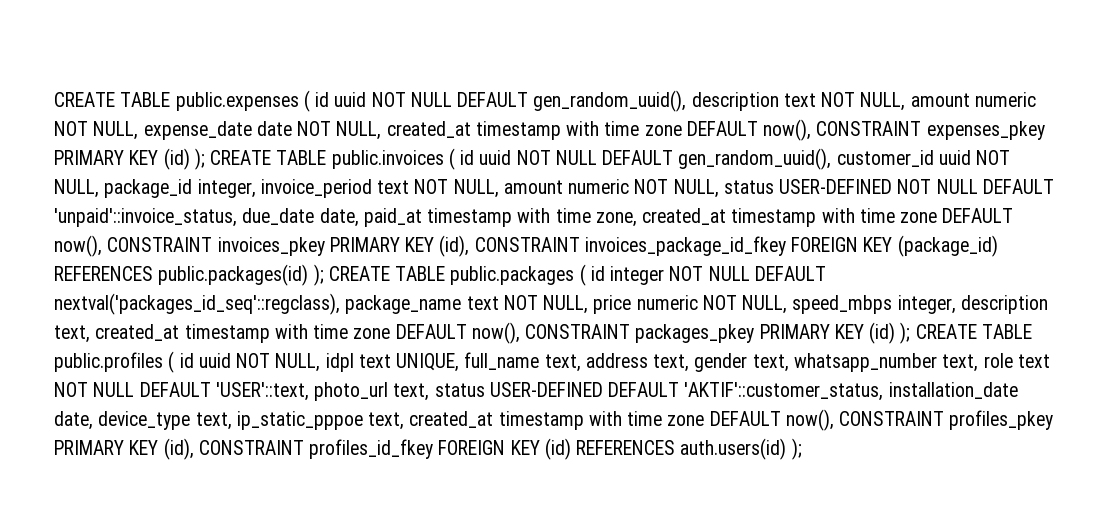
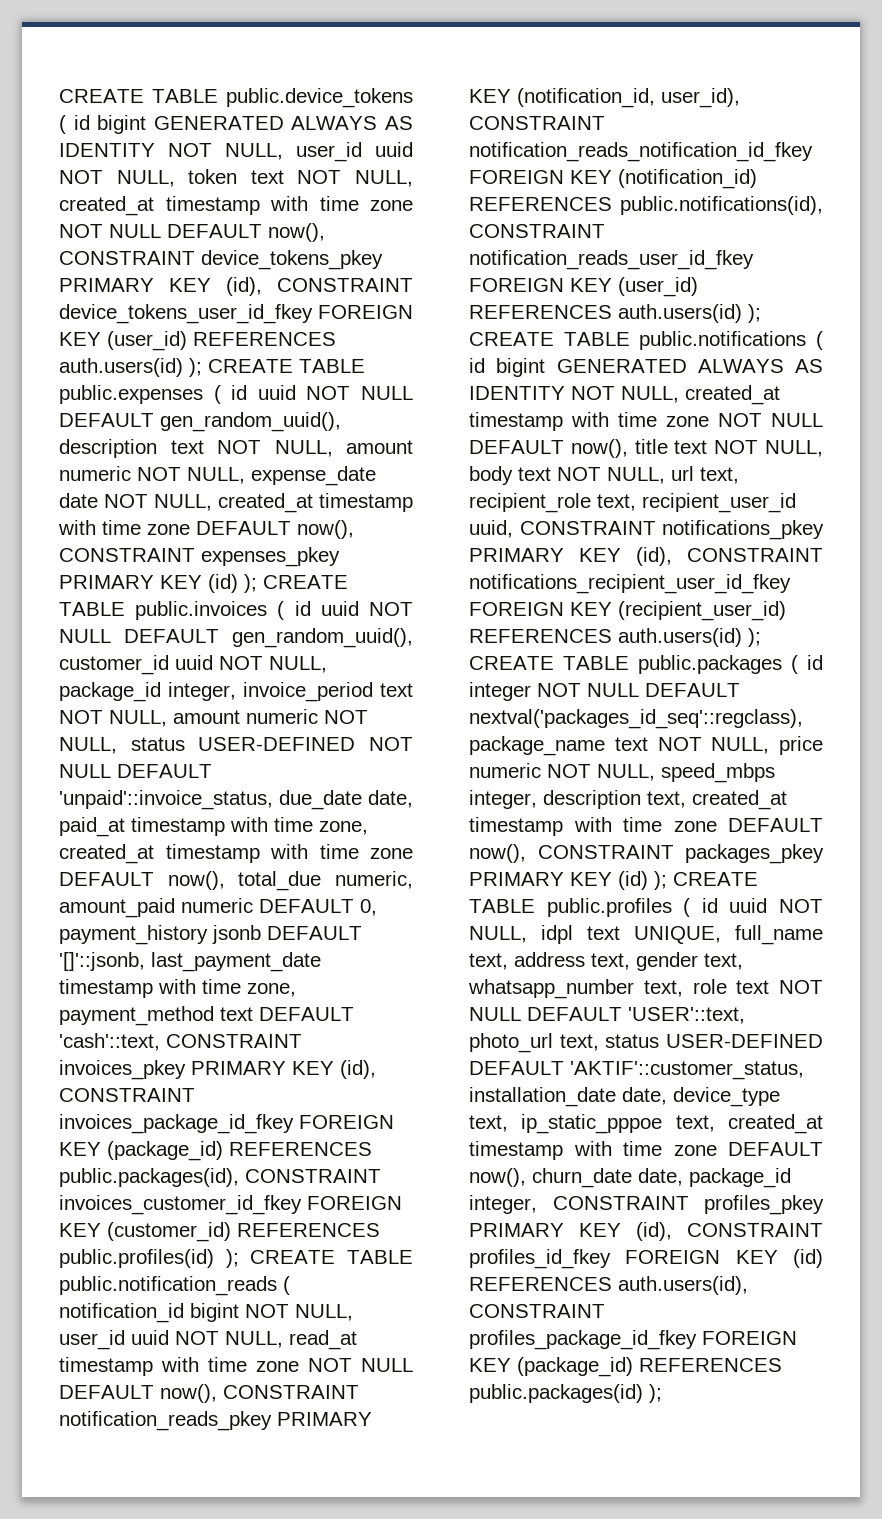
[54,92,171,107] CREATE TABLE -> [59,88,413,108] [59,115,413,134] [59,142,413,162] [59,169,413,187] [59,196,413,216] [59,223,325,242] [59,250,383,270] [59,277,413,296] [59,304,413,324] [59,331,336,351] [59,358,365,377] CREATE TABLE public.device_tokens ( id bigint GENERATED ALWAYS AS IDENTITY NOT NULL, user_id uuid NOT NULL, token text NOT NULL, created_at timestamp with time zone NOT NULL DEFAULT now(), CONSTRAINT device_tokens_pkey PRIMARY KEY (id), CONSTRAINT device_tokens_user_id_fkey FOREIGN KEY (user_id) REFERENCES auth.users(id) ); CREATE TABLE
(102, 246) none -> [238,871,414,891] [59,898,377,918] [59,925,362,945] [59,952,321,972] [59,979,296,998] [59,1006,354,1026] [59,1033,160,1051] total_due numeric, amount_paid numeric DEFAULT 0, payment_history jsonb DEFAULT '[]'::jsonb, last_payment_date timestamp with time zone, payment_method text DEFAULT 'cash'::text,
[158,264,309,286] public.packages(id) -> [59,1168,381,1187] [59,1195,402,1215] [59,1222,380,1242] [59,1249,413,1268] [59,1276,290,1296] [59,1303,353,1323] [59,1330,357,1350] [59,1357,413,1376] [59,1384,359,1403] [59,1411,372,1431] [469,88,740,108] [469,116,605,130] [469,142,813,162] [469,169,757,189] [469,196,823,215] [469,224,605,238] [469,250,754,270] [469,277,698,297] [469,304,761,323] [469,331,823,350] [469,358,823,377] [469,385,780,405] [469,412,823,431] [469,439,823,458] [469,466,739,485] [469,493,796,513] [469,520,824,540] [469,547,823,566] [469,574,791,594] [469,601,786,621] [469,628,742,647] public.packages(id), CONSTRAINT invoices_customer_id_fkey FOREIGN KEY (customer_id) REFERENCES public.profiles(id) ); CREATE TABLE public.notification_reads ( notification_id bigint NOT NULL, user_id uuid NOT NULL, read_at timestamp with time zone NOT NULL DEFAULT now(), CONSTRAINT notification_reads_pkey PRIMARY KEY (notification_id, user_id), CONSTRAINT notification_reads_notification_id_fkey FOREIGN KEY (notification_id) REFERENCES public.notifications(id), CONSTRAINT notification_reads_user_id_fkey FOREIGN KEY (user_id) REFERENCES auth.users(id) ); CREATE TABLE public.notifications ( id bigint GENERATED ALWAYS AS IDENTITY NOT NULL, created_at timestamp with time zone NOT NULL DEFAULT now(), title text NOT NULL, body text NOT NULL, url text, recipient_role text, recipient_user_id uuid, CONSTRAINT notifications_pkey PRIMARY KEY (id), CONSTRAINT notifications_recipient_user_id_fkey FOREIGN KEY (recipient_user_id) REFERENCES auth.users(id)
(834, 420) none -> [532,1168,791,1188] [469,1195,537,1214] churn_date date, package_id integer,
[680,438,787,460] auth.users(id) -> [618,1276,748,1295] [469,1304,605,1318] [469,1330,797,1350] [469,1357,782,1377] [469,1384,643,1403] auth.users(id), CONSTRAINT profiles_package_id_fkey FOREIGN KEY (package_id) REFERENCES public.packages(id)

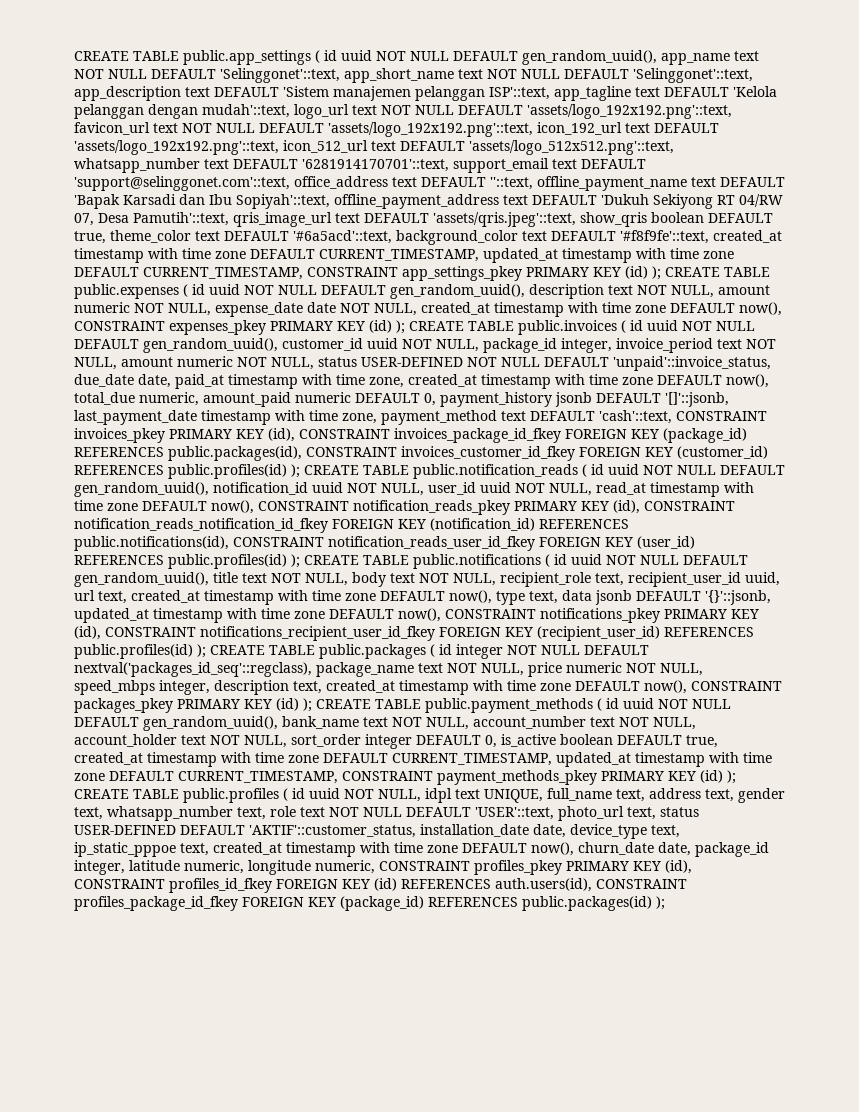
[59,88,413,108] [59,115,413,134] [59,142,413,162] [59,169,413,187] [59,196,413,216] [59,223,325,242] [59,250,383,270] [59,277,413,296] [59,304,413,324] [59,331,336,351] [59,358,183,377] CREATE TABLE public.device_tokens ( id bigint GENERATED ALWAYS AS IDENTITY NOT NULL, user_id uuid NOT NULL, token text NOT NULL, created_at timestamp with time zone NOT NULL DEFAULT now(), CONSTRAINT device_tokens_pkey PRIMARY KEY (id), CONSTRAINT device_tokens_user_id_fkey FOREIGN KEY (user_id) REFERENCES auth.users(id) -> [74,50,759,65] [74,68,753,83] [74,86,777,101] [74,104,732,119] [74,122,719,137] [74,140,674,155] [74,158,646,173] [74,176,785,191] [74,194,783,209] [74,212,773,227] [74,230,782,245] [74,248,734,263] [74,266,648,281] CREATE TABLE public.app_settings ( id uuid NOT NULL DEFAULT gen_random_uuid(), app_name text NOT NULL DEFAULT 'Selinggonet'::text, app_short_name text NOT NULL DEFAULT 'Selinggonet'::text, app_description text DEFAULT 'Sistem manajemen pelanggan ISP'::text, app_tagline text DEFAULT 'Kelola pelanggan dengan mudah'::text, logo_url text NOT NULL DEFAULT 'assets/logo_192x192.png'::text, favicon_url text NOT NULL DEFAULT 'assets/logo_192x192.png'::text, icon_192_url text DEFAULT 'assets/logo_192x192.png'::text, icon_512_url text DEFAULT 'assets/logo_512x512.png'::text, whatsapp_number text DEFAULT '6281914170701'::text, support_email text DEFAULT 'support@selinggonet.com'::text, office_address text DEFAULT ''::text, offline_payment_name text DEFAULT 'Bapak Karsadi dan Ibu Sopiyah'::text, offline_payment_address text DEFAULT 'Dukuh Sekiyong RT 04/RW 07, Desa Pamutih'::text, qris_image_url text DEFAULT 'assets/qris.jpeg'::text, show_qris boolean DEFAULT true, theme_color text DEFAULT '#6a5acd'::text, background_color text DEFAULT '#f8f9fe'::text, created_at timestamp with time zone DEFAULT CURRENT_TIMESTAMP, updated_at timestamp with time zone DEFAULT CURRENT_TIMESTAMP, CONSTRAINT app_settings_pkey PRIMARY KEY (id)
[59,1303,239,1323] notification_id bigint -> [591,464,785,475] [74,482,343,497] id uuid NOT NULL DEFAULT gen_random_uuid(), notification_id uuid
[308,1358,413,1372] NOT NULL -> (138, 507) none
[517,88,740,108] (notification_id, user_id), -> [613,500,640,514] (id),
[618,304,742,323] auth.users(id) -> [168,554,287,569] public.profiles(id)
[496,358,823,377] [469,385,780,405] [469,412,823,431] [469,439,628,458] bigint GENERATED ALWAYS AS IDENTITY NOT NULL, created_at timestamp with time zone NOT NULL DEFAULT now(), -> [571,554,748,565] [74,572,209,587] uuid NOT NULL DEFAULT gen_random_uuid(),
[671,466,739,484] url text, -> (496, 579) none
(513, 529) none -> [74,590,771,605] [74,608,441,623] url text, created_at timestamp with time zone DEFAULT now(), type text, data jsonb DEFAULT '{}'::jsonb, updated_at timestamp with time zone DEFAULT now(),
[618,628,742,647] auth.users(id) -> [74,644,193,659] public.profiles(id)
(535, 906) none -> [425,698,731,713] [74,716,696,731] [74,734,718,749] [74,752,772,767] [74,770,736,785] [74,789,179,799] public.payment_methods ( id uuid NOT NULL DEFAULT gen_random_uuid(), bank_name text NOT NULL, account_number text NOT NULL, account_holder text NOT NULL, sort_order integer DEFAULT 0, is_active boolean DEFAULT true, created_at timestamp with time zone DEFAULT CURRENT_TIMESTAMP, updated_at timestamp with time zone DEFAULT CURRENT_TIMESTAMP, CONSTRAINT payment_methods_pkey PRIMARY KEY (id) ); CREATE TABLE
(537, 1204) none -> [129,860,375,875] latitude numeric, longitude numeric,

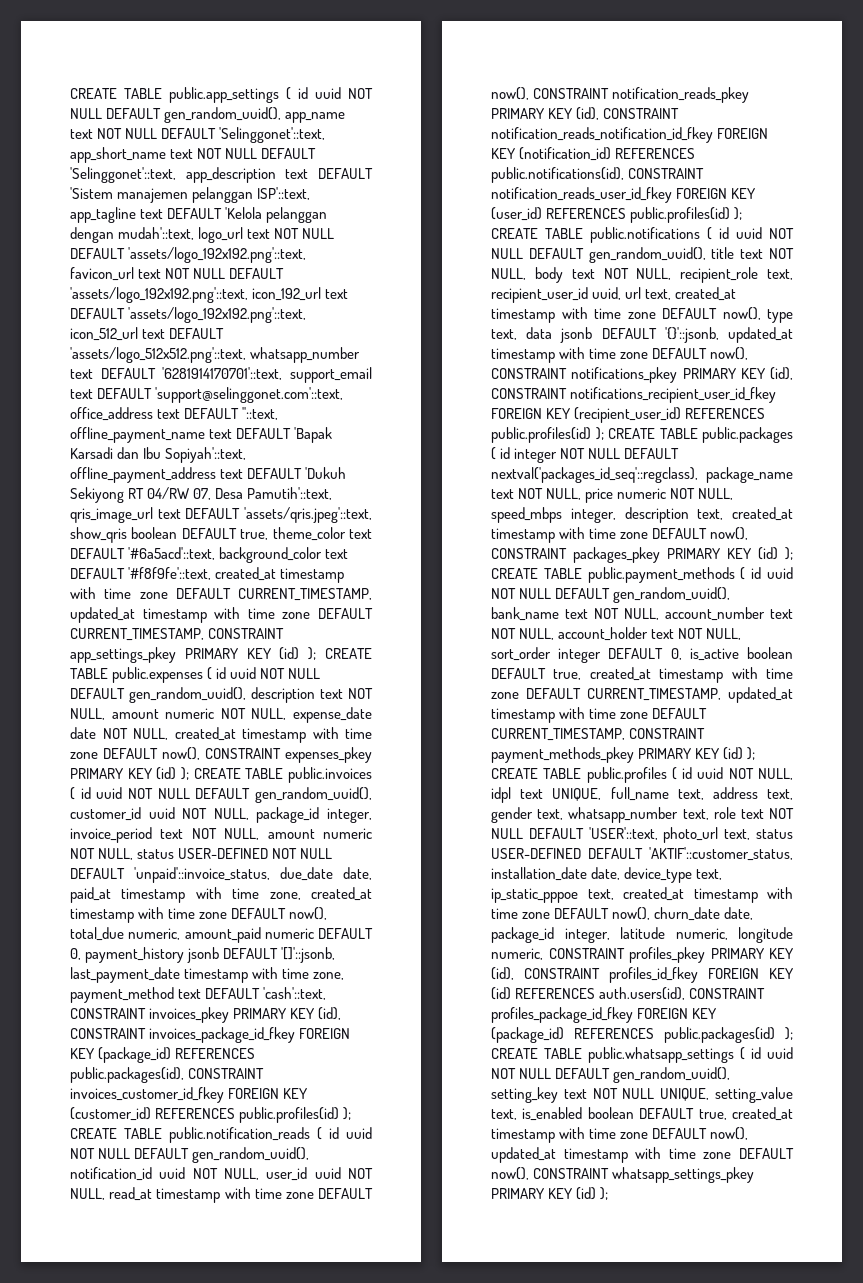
(665, 903) none -> [491,1047,793,1063] [491,1067,731,1083] [491,1087,793,1103] [491,1107,793,1121] [491,1127,749,1143] [491,1147,795,1163] [491,1167,755,1183] [491,1187,609,1200] CREATE TABLE public.whatsapp_settings ( id uuid NOT NULL DEFAULT gen_random_uuid(), setting_key text NOT NULL UNIQUE, setting_value text, is_enabled boolean DEFAULT true, created_at timestamp with time zone DEFAULT now(), updated_at timestamp with time zone DEFAULT now(), CONSTRAINT whatsapp_settings_pkey PRIMARY KEY (id) );

